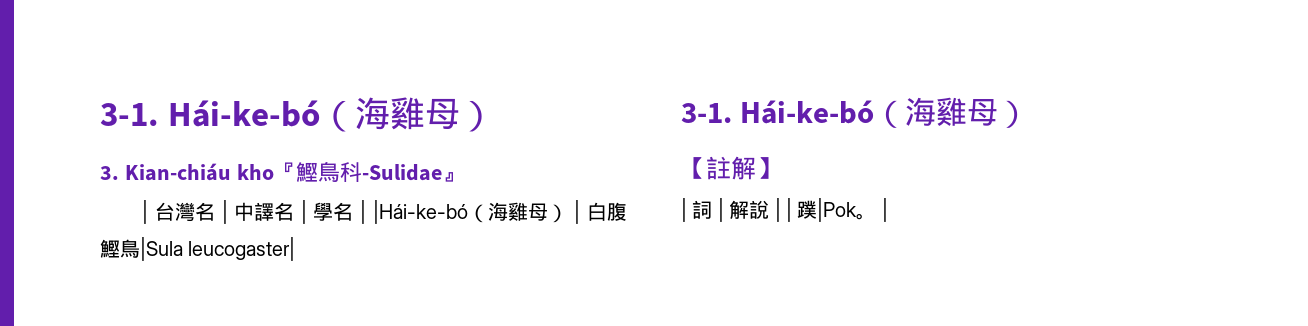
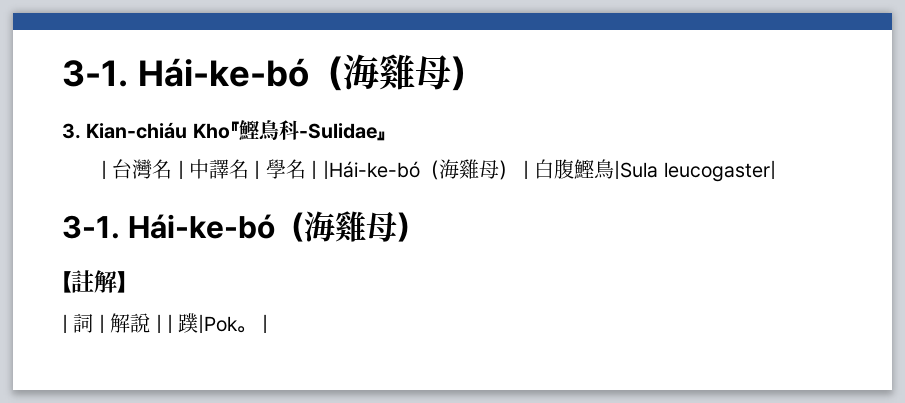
[236,164,274,180] kho -> [192,123,230,139] Kho

